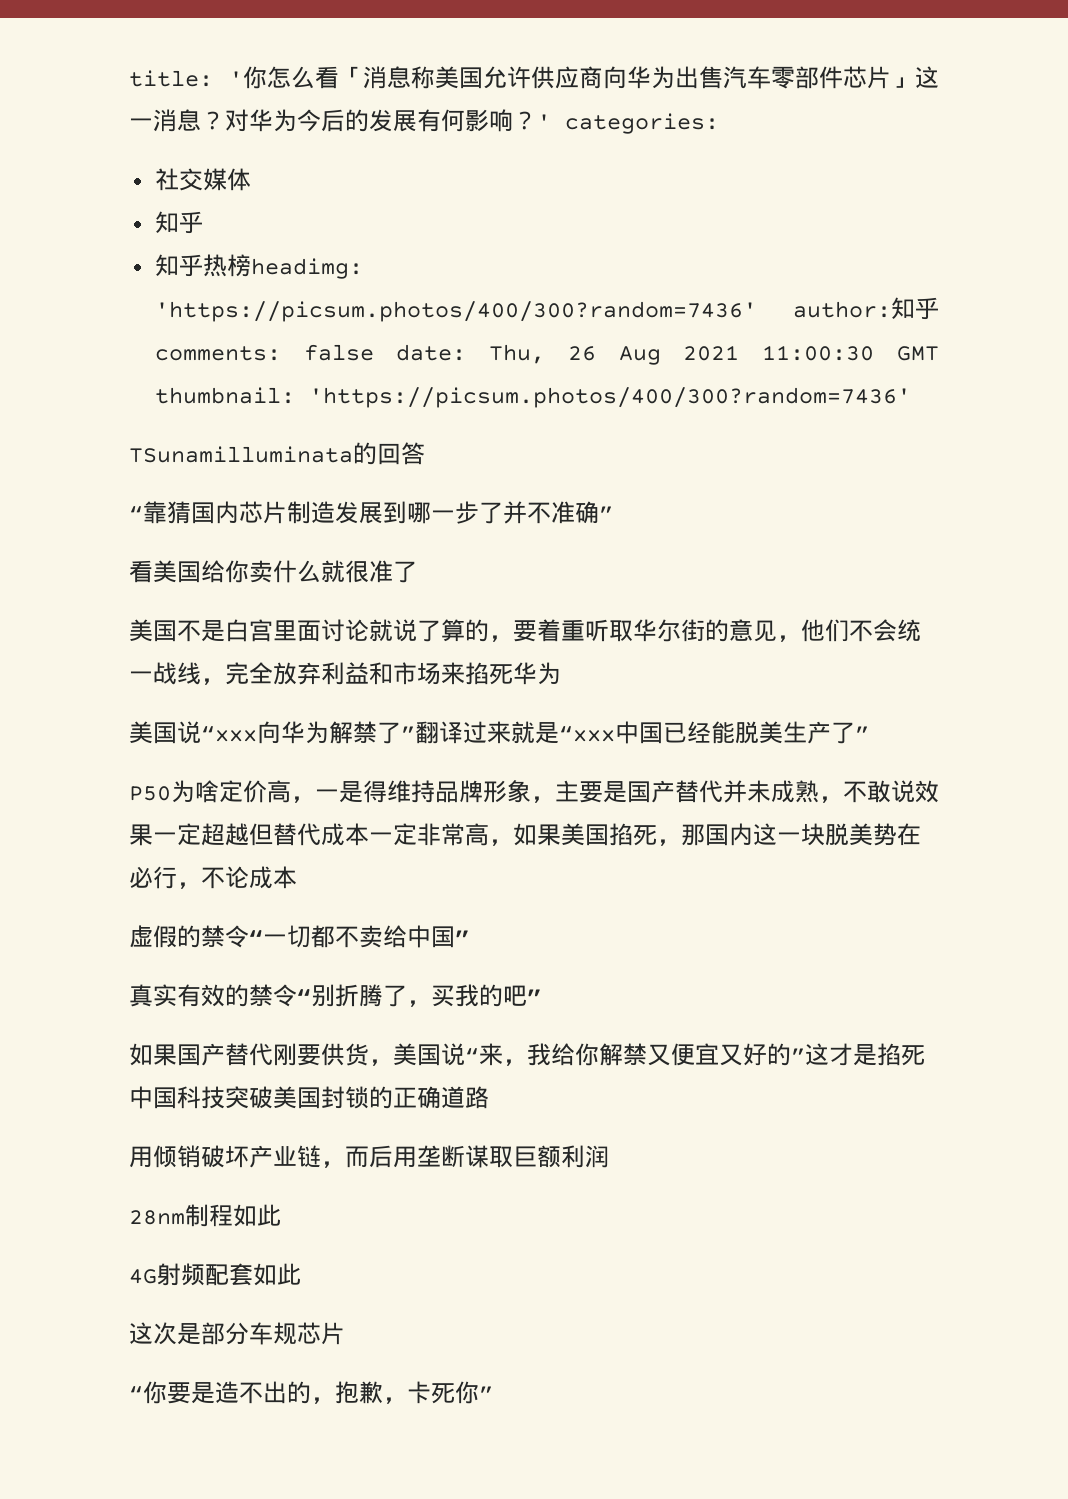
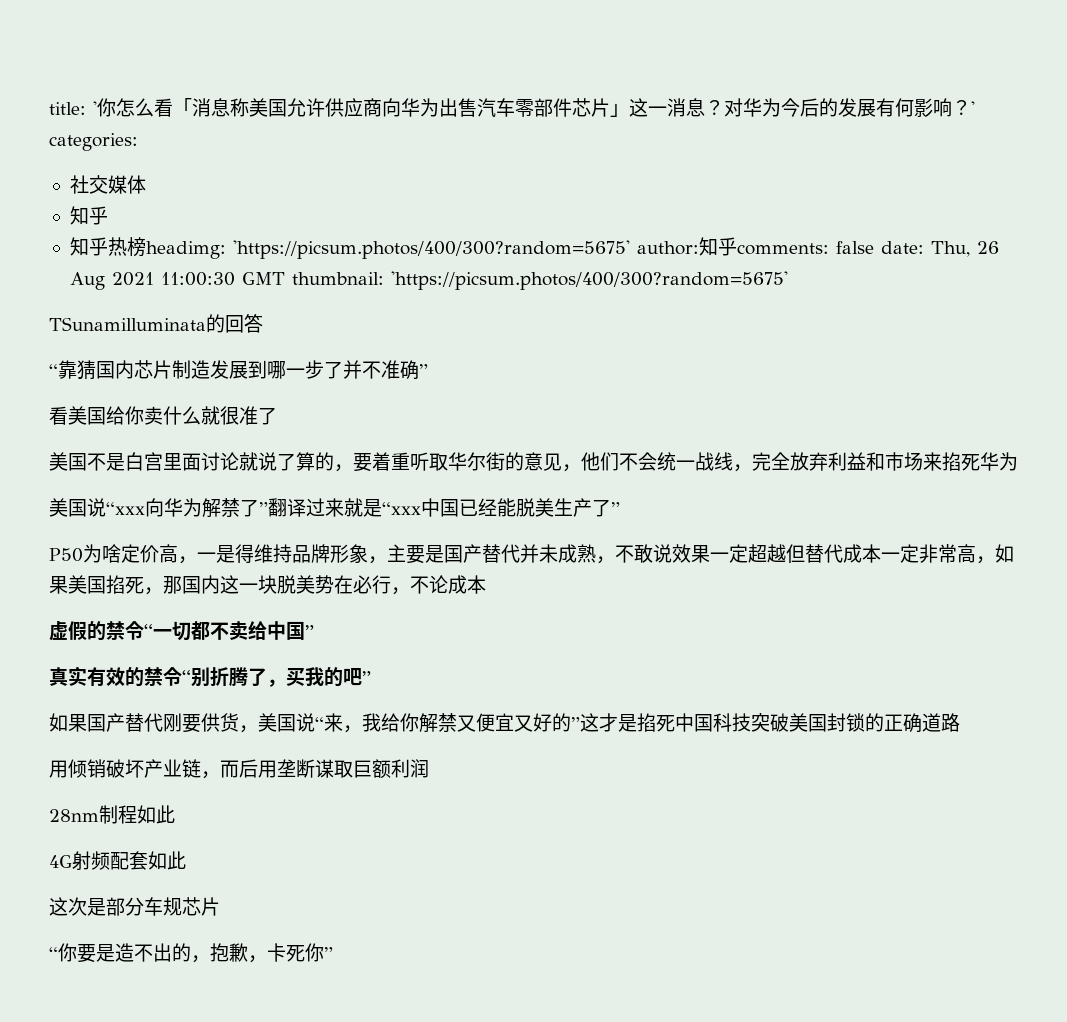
[154,301,757,322] 'https://picsum.photos/400/300?random=7436' -> [232,240,630,259] 'https://picsum.photos/400/300?random=5675'
[308,387,911,408] 'https://picsum.photos/400/300?random=7436' -> [390,271,788,290] 'https://picsum.photos/400/300?random=5675'

